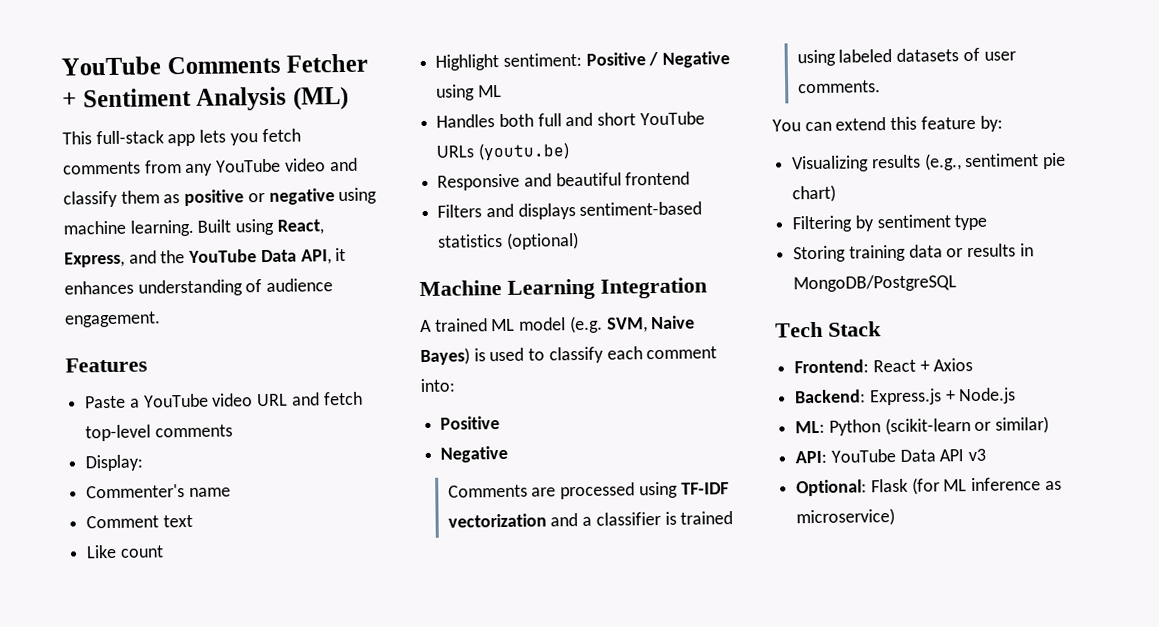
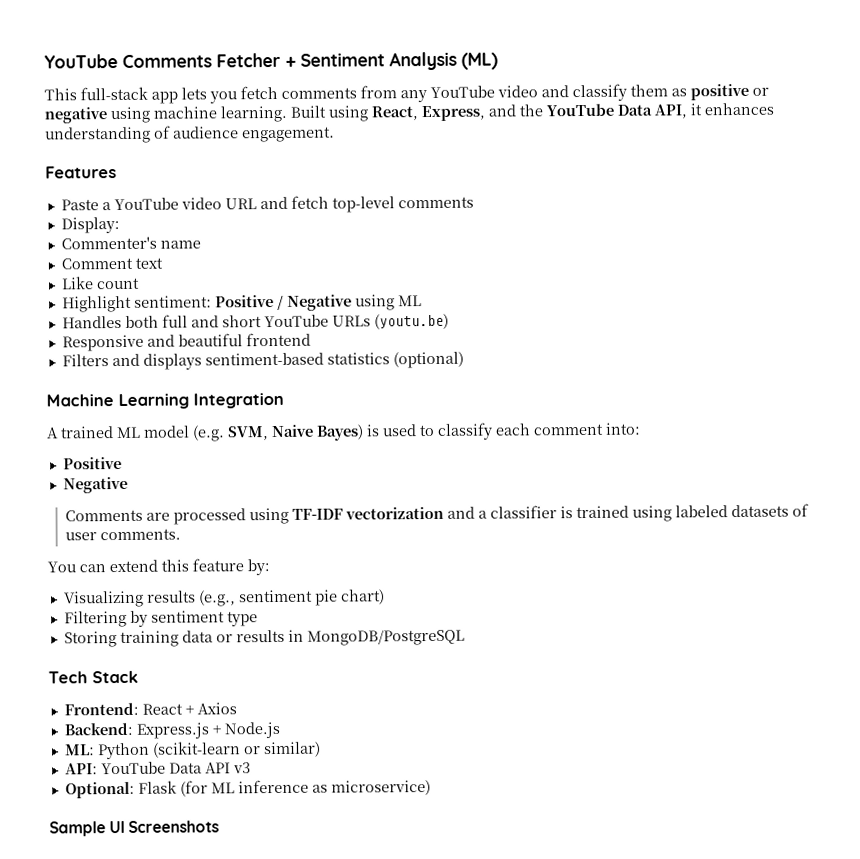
(896, 517) none -> [49,820,220,837] // Sample UI Screenshots

